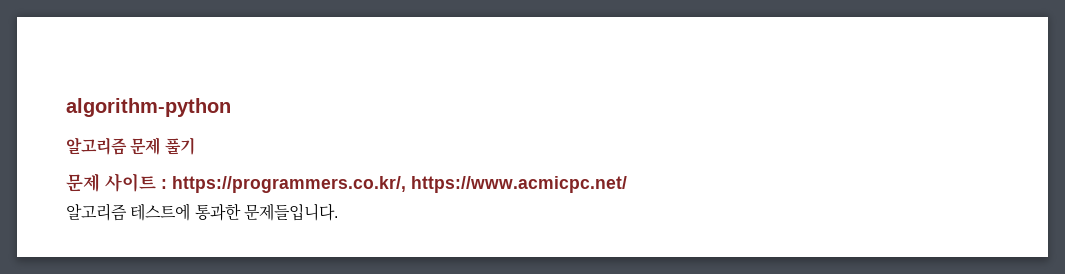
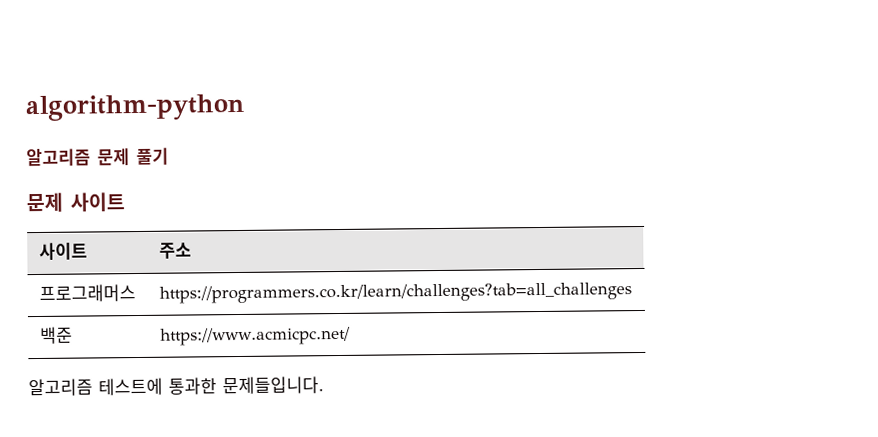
[161,176,406,193] : https://programmers.co.kr/, -> [38,242,88,260] [158,242,192,259] [38,284,136,302] [158,282,632,304] [39,326,73,344] // 사이트 | 주소 // 프로그래머스 | https://programmers.co.kr/learn/challenges?tab=all_challenges // 백준 |

